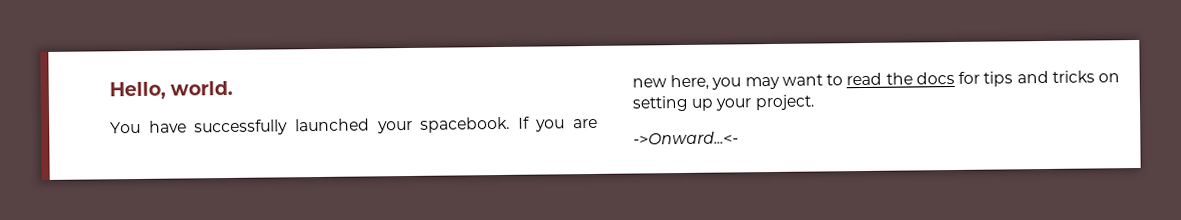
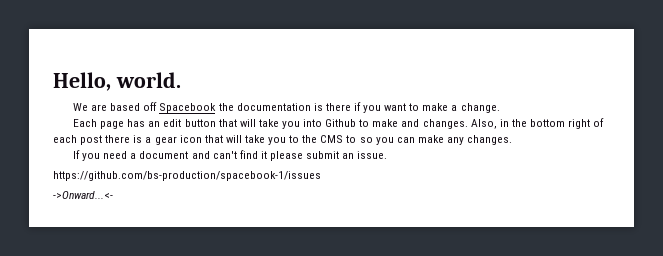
[110,116,598,136] [632,70,1120,91] [632,94,815,112] You have successfully launched your spacebook. If you are new here, you may want to read the docs for tips and tricks on setting up your project. -> [73,102,500,113] [73,118,605,129] [53,135,513,145] [73,150,388,161] [53,171,321,181] We are based off Spacebook the documentation is there if you want to make a change. // Each page has an edit button that will take you into Github to make and changes. Also, in the bottom right of each post there is a gear icon that will take you to the CMS to so you can make any changes. // If you need a document and can't find it please submit an issue. // https://github.com/bs-production/spacebook-1/issues

